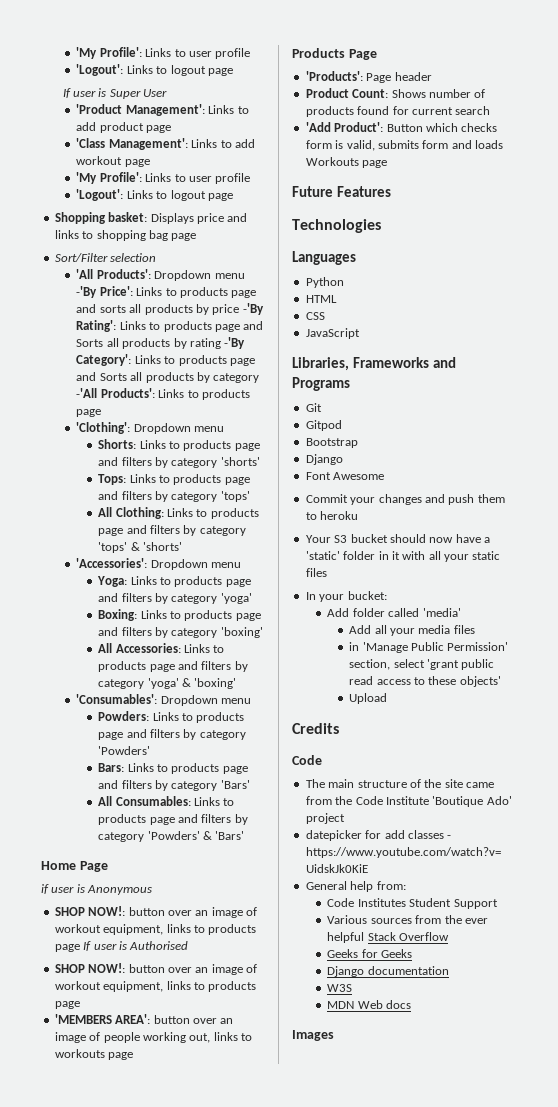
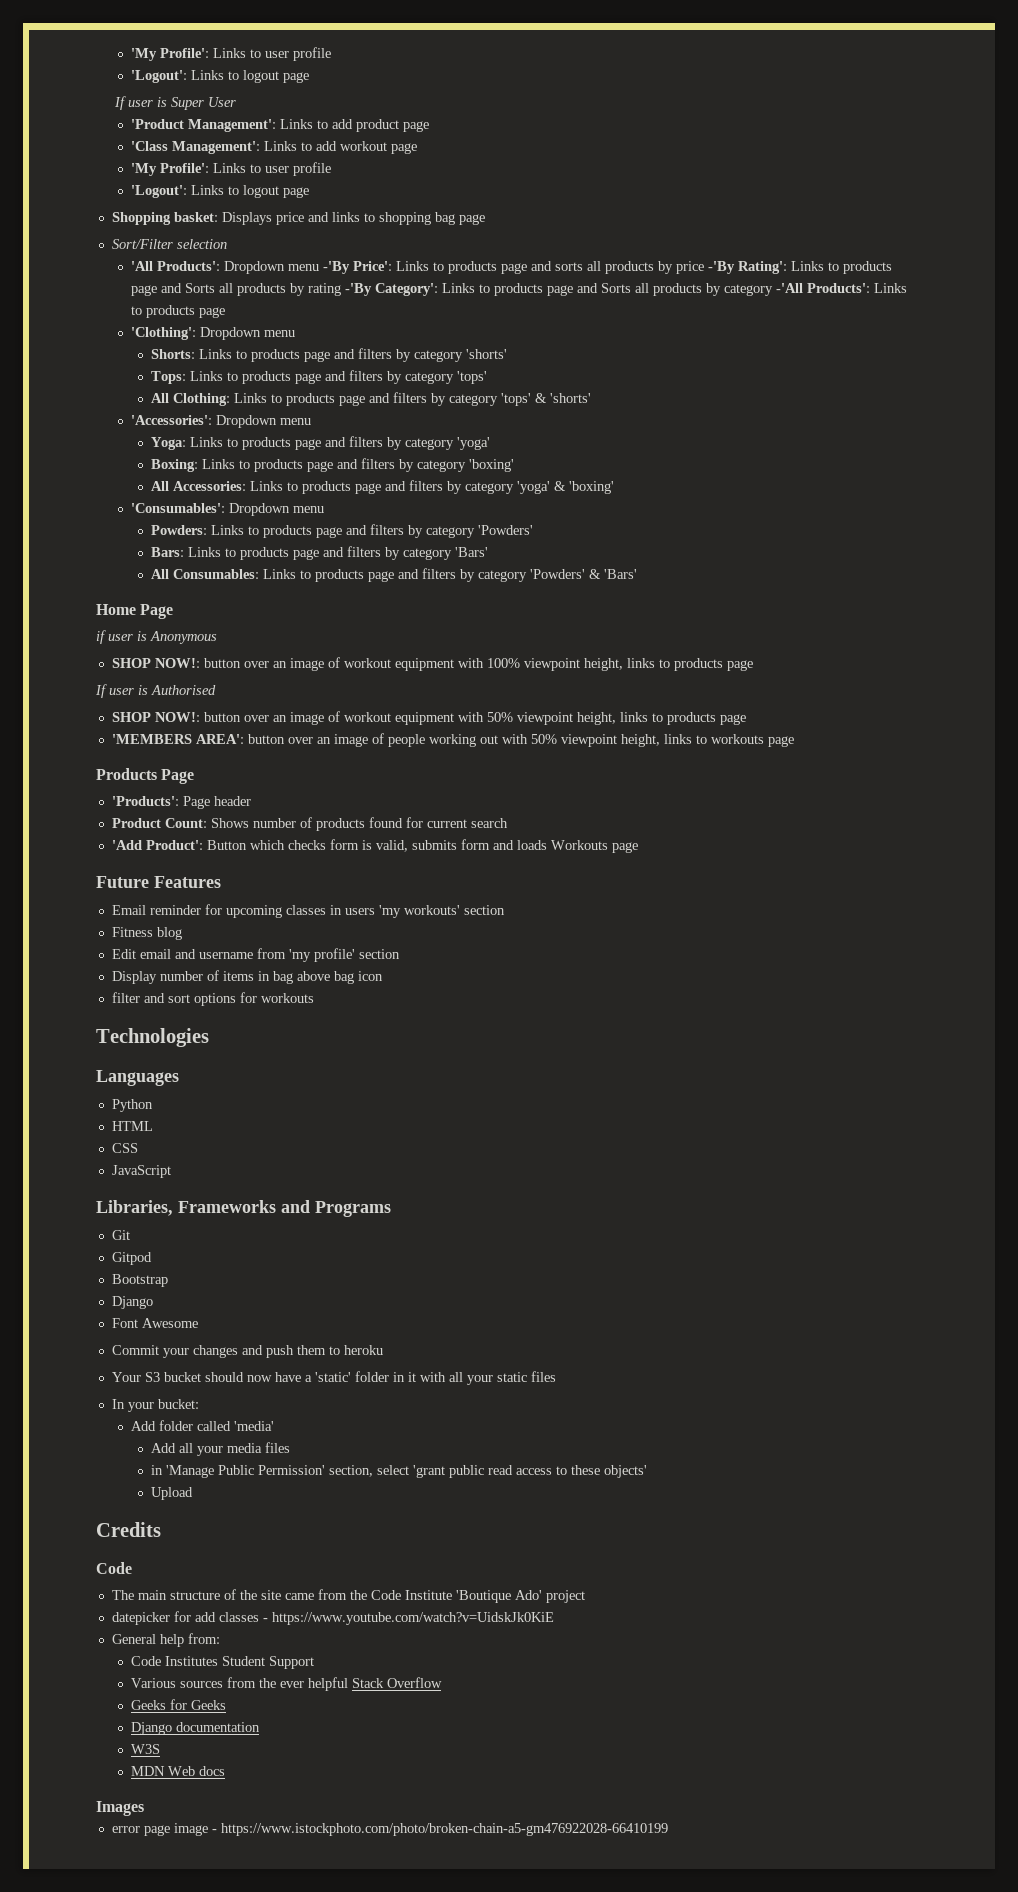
[103,924,257,935] [54,944,80,952] equipment, links to products page -> [394,658,753,671] equipment with 100% viewpoint height, links to products page //
[103,981,164,992] equipment, -> [394,712,616,725] equipment with 50% viewpoint height,
[189,1033,211,1043] out, -> [479,734,660,747] out with 50% viewpoint height,
(391, 191) none -> [111,904,505,918] [111,927,182,940] [111,948,400,962] [111,970,383,984] [111,992,314,1006] // Email reminder for upcoming classes in users 'my workouts' section // Fitness blog // Edit email and username from 'my profile' section // Display number of items in bag above bag icon // filter and sort options for workouts
(334, 1035) none -> [111,1823,668,1836] // error page image - https://www.istockphoto.com/photo/broken-chain-a5-gm476922028-66410199

